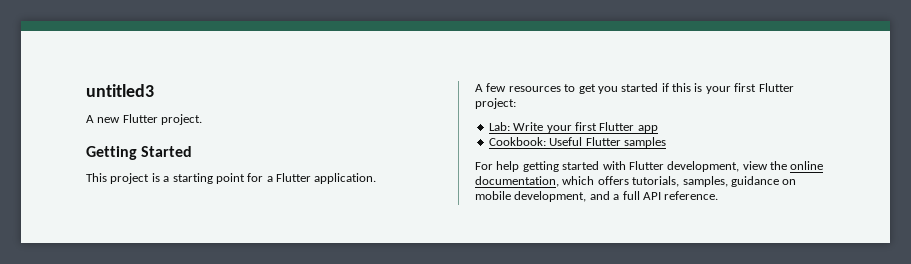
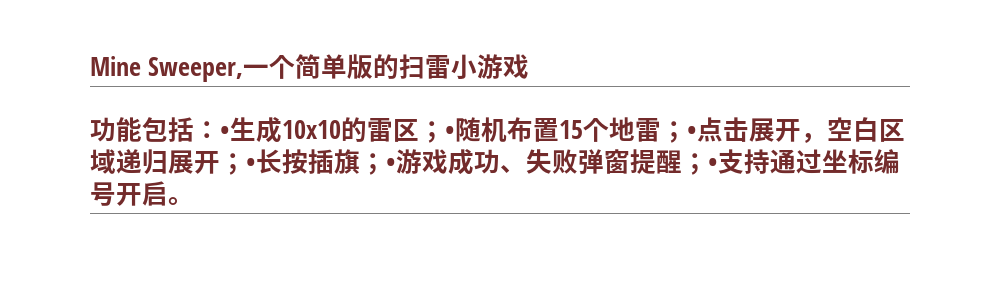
[86,84,154,97] [86,114,203,125] [86,146,193,160] [86,173,377,184] [475,83,794,94] [475,98,516,109] [488,122,658,133] [488,137,666,148] [475,161,824,172] [475,176,797,187] [475,191,719,202] untitled3 // A new Flutter project. // Getting Started // This project is a starting point for a Flutter application. // A few resources to get you started if this is your first Flutter project: // Lab: Write your first Flutter app // Cookbook: Useful Flutter samples // For help getting started with Flutter development, view the online documentation, which offers tutorials, samples, guidance on mobile development, and a full API reference. -> [90,54,529,82] [90,117,905,143] [90,149,900,175] [90,181,194,206] Mine Sweeper,一个简单版的扫雷小游戏 // 功能包括：•生成10x10的雷区；•随机布置15个地雷；•点击展开，空白区域递归展开；•长按插旗；•游戏成功、失败弹窗提醒；•支持通过坐标编号开启。

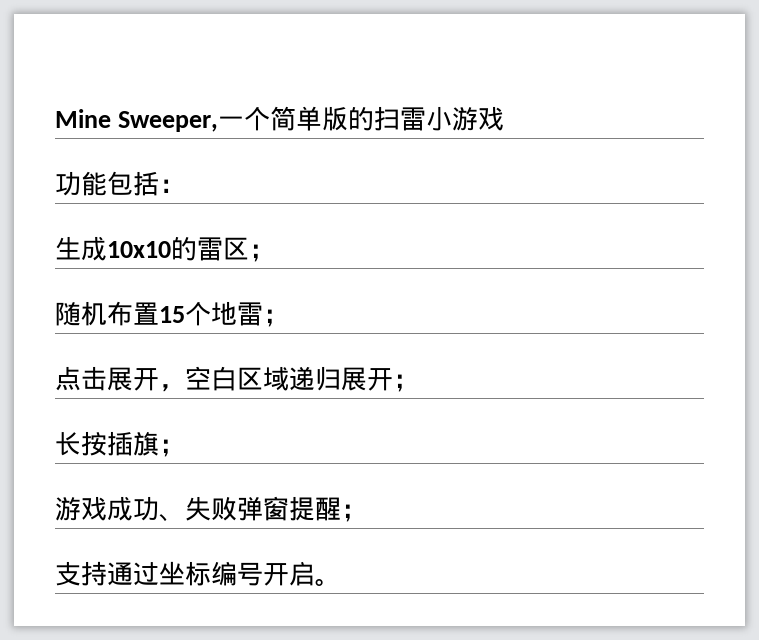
[220,126,230,139] • -> (185, 186) //
[445,126,455,139] • -> (275, 253) //
[687,126,697,139] • -> (289, 318) //
[246,158,256,171] • -> (419, 383) //
[386,158,396,171] • -> (185, 448) //
[708,158,718,171] • -> (367, 513) //

